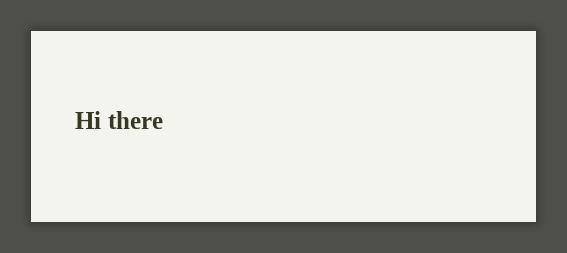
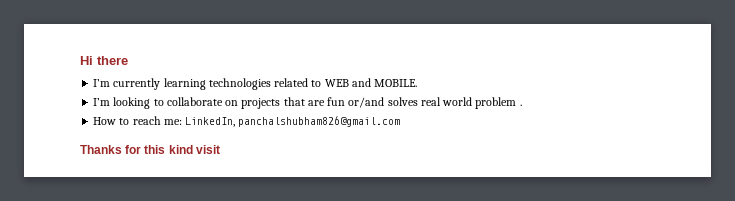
(163, 120) none -> [93,78,418,90] [93,97,522,109] [93,116,401,127] [80,145,220,154] // I’m currently learning technologies related to WEB and MOBILE. // I’m looking to collaborate on projects that are fun or/and solves real world problem . // How to reach me: LinkedIn, panchalshubham826@gmail.com // Thanks for this kind visit

